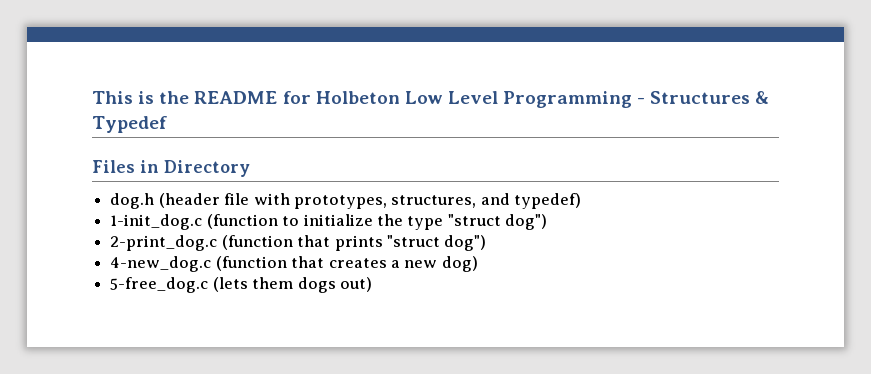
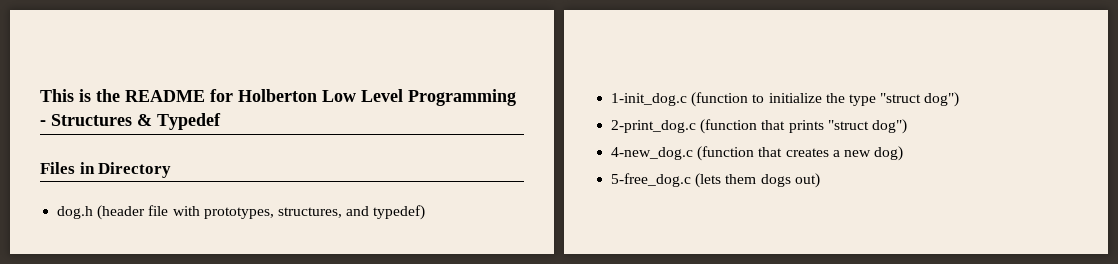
[315,91,400,104] Holbeton -> [238,89,317,102] Holberton

